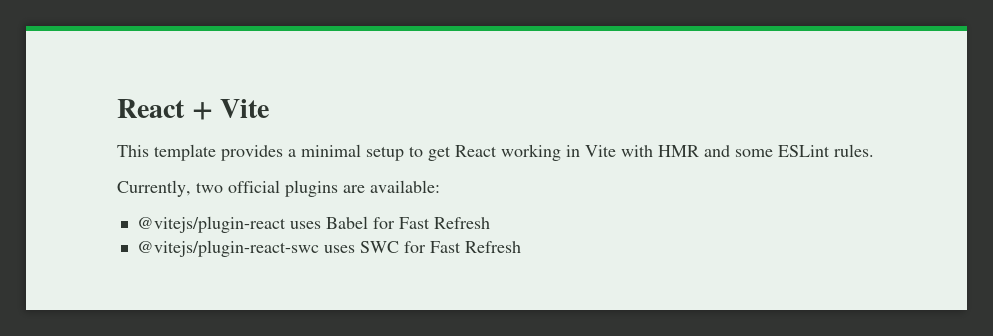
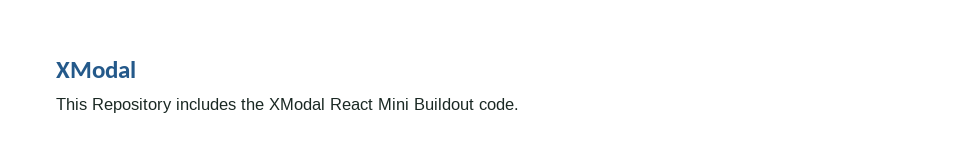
[117,99,270,120] [117,144,874,161] [117,180,440,197] [136,216,490,233] [136,240,521,257] React + Vite // This template provides a minimal setup to get React working in Vite with HMR and some ESLint rules. // Currently, two official plugins are available: // @vitejs/plugin-react uses Babel for Fast Refresh // @vitejs/plugin-react-swc uses SWC for Fast Refresh -> [56,61,136,78] [56,98,519,113] XModal // This Repository includes the XModal React Mini Buildout code.

